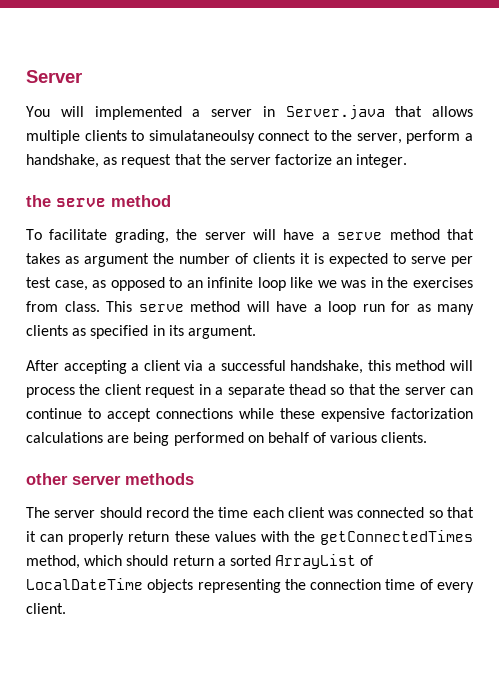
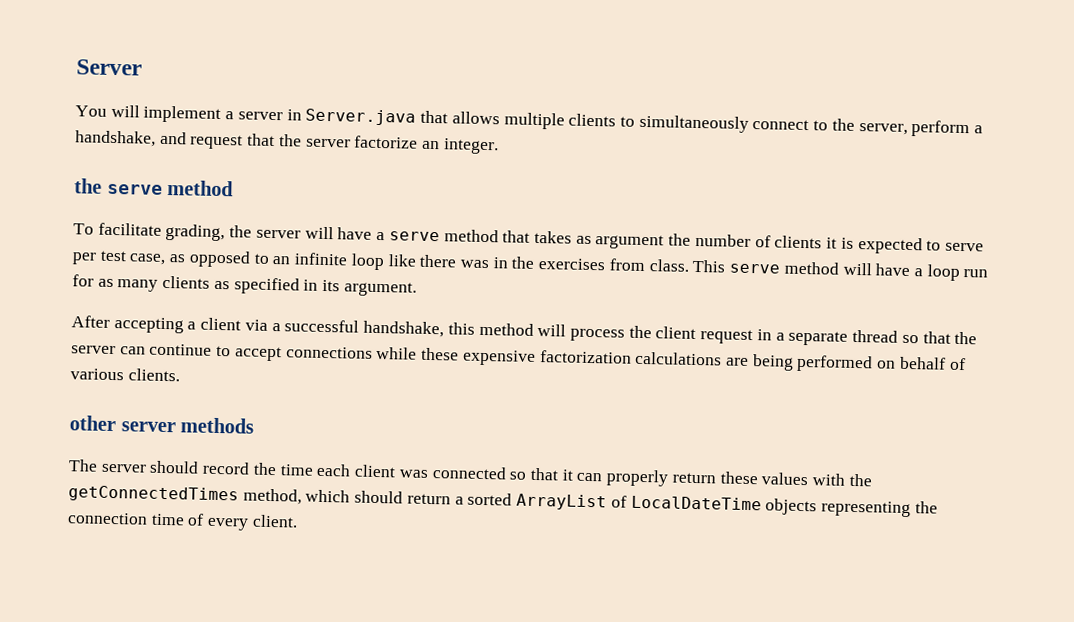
[94,106,182,120] implemented -> [143,105,222,124] implement
[148,130,255,144] simulataneoulsy -> [638,114,749,133] simultaneously
[103,157,118,165] as -> [159,131,187,145] and
[317,280,337,288] we -> [419,254,458,268] there
[288,384,326,395] thead -> [852,329,899,343] thread

